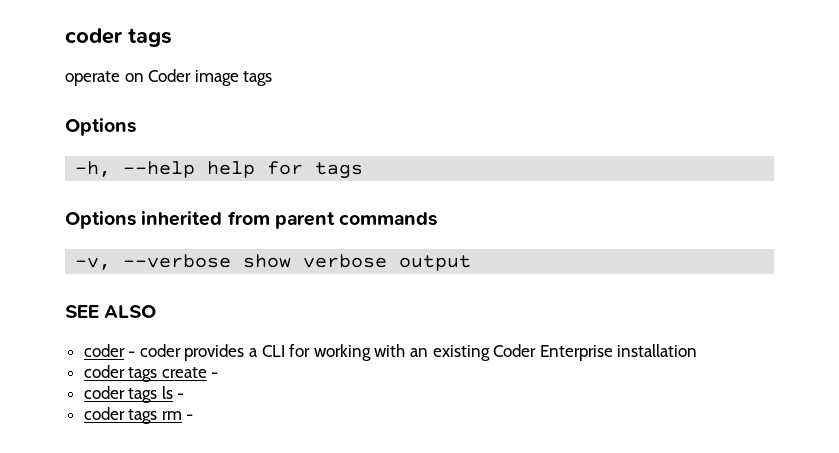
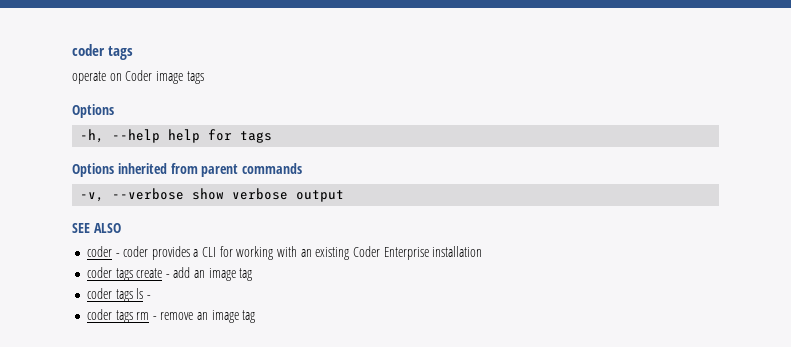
(219, 375) none -> [173,267,253,281] add an image tag
(194, 417) none -> [160,310,256,323] remove an image tag

